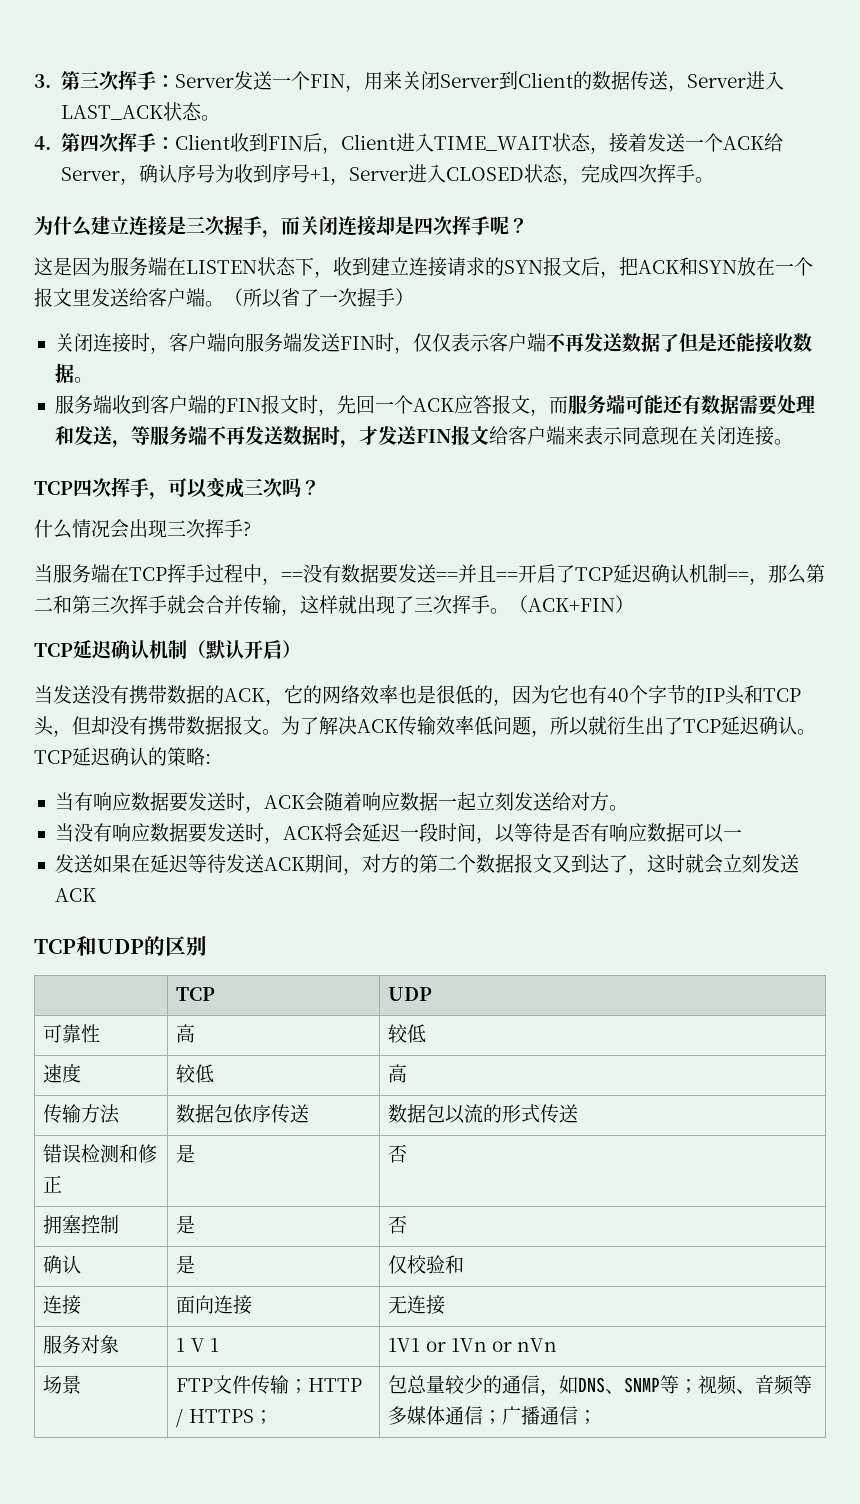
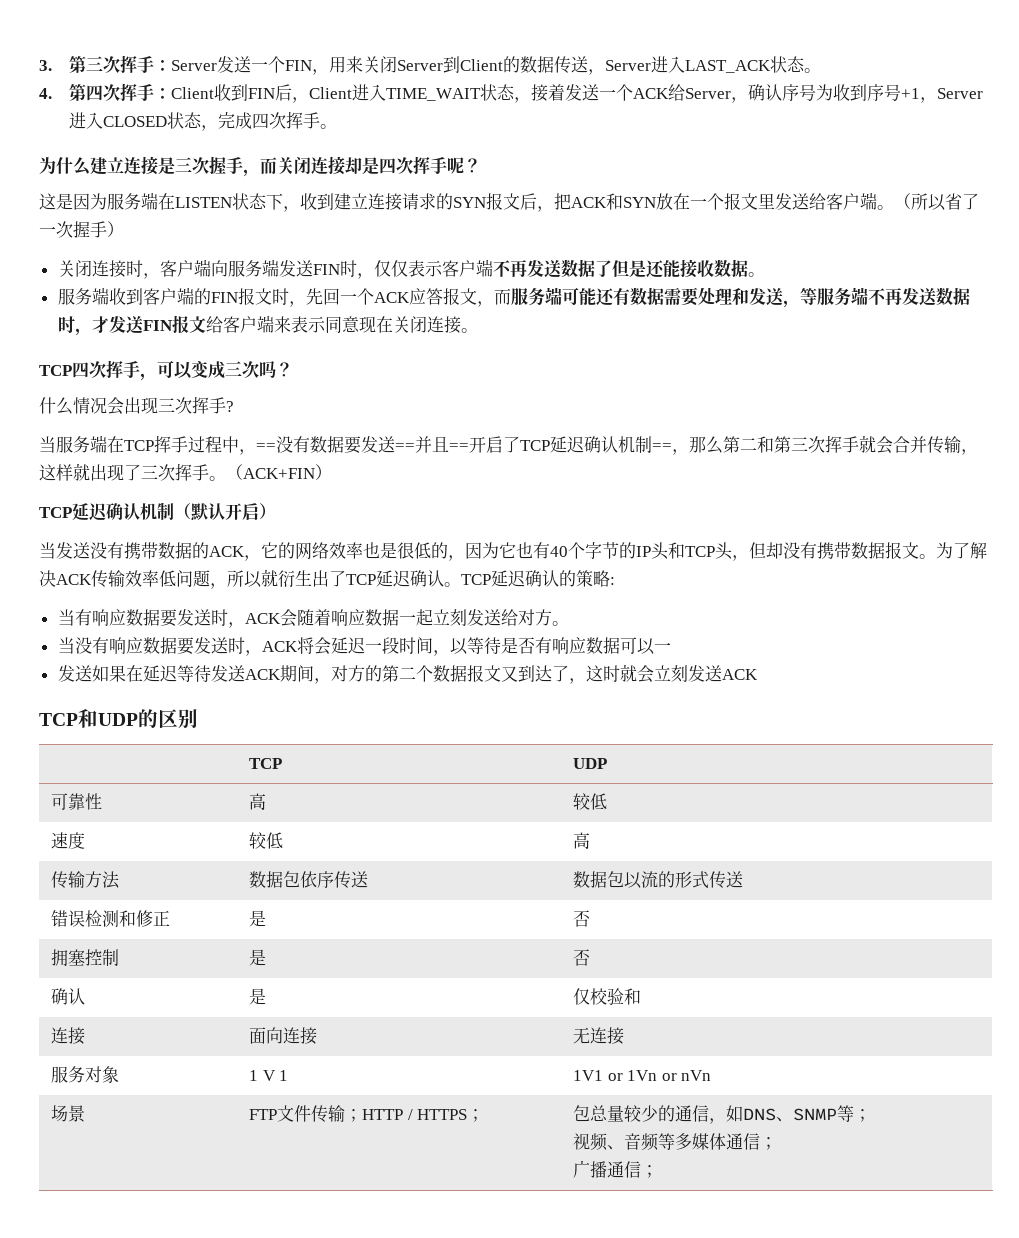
(699, 1386) none -> (871, 1115) //
(503, 1417) none -> (777, 1143) //

